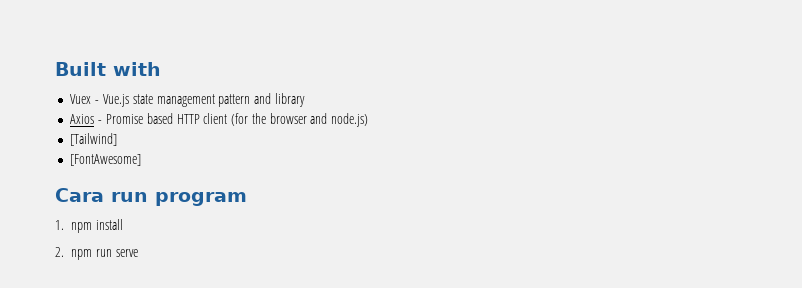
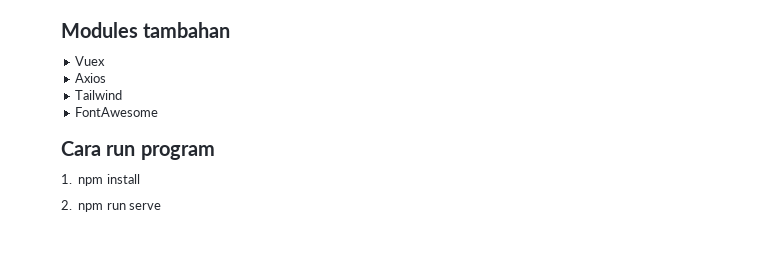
[55,62,161,76] Built with -> [61,22,231,38] Modules tambahan
[95,93,305,107] [70,113,369,127] [70,133,118,146] [70,154,142,166] - Vue.js state management pattern and library // Axios - Promise based HTTP client (for the browser and node.js) // [Tailwind] // [FontAwesome] -> [74,73,106,83] [74,90,122,100] [74,107,158,117] // Axios // Tailwind // FontAwesome

